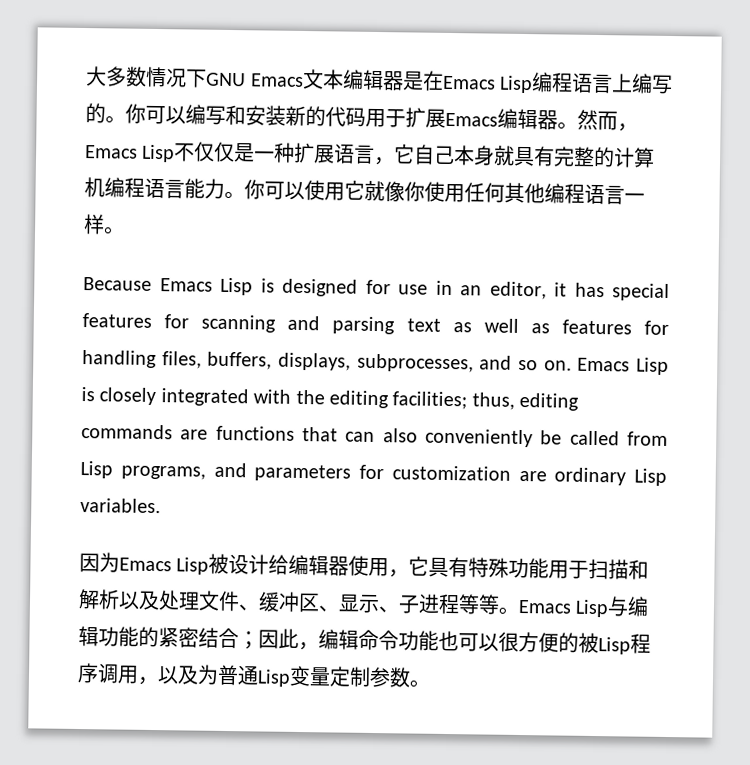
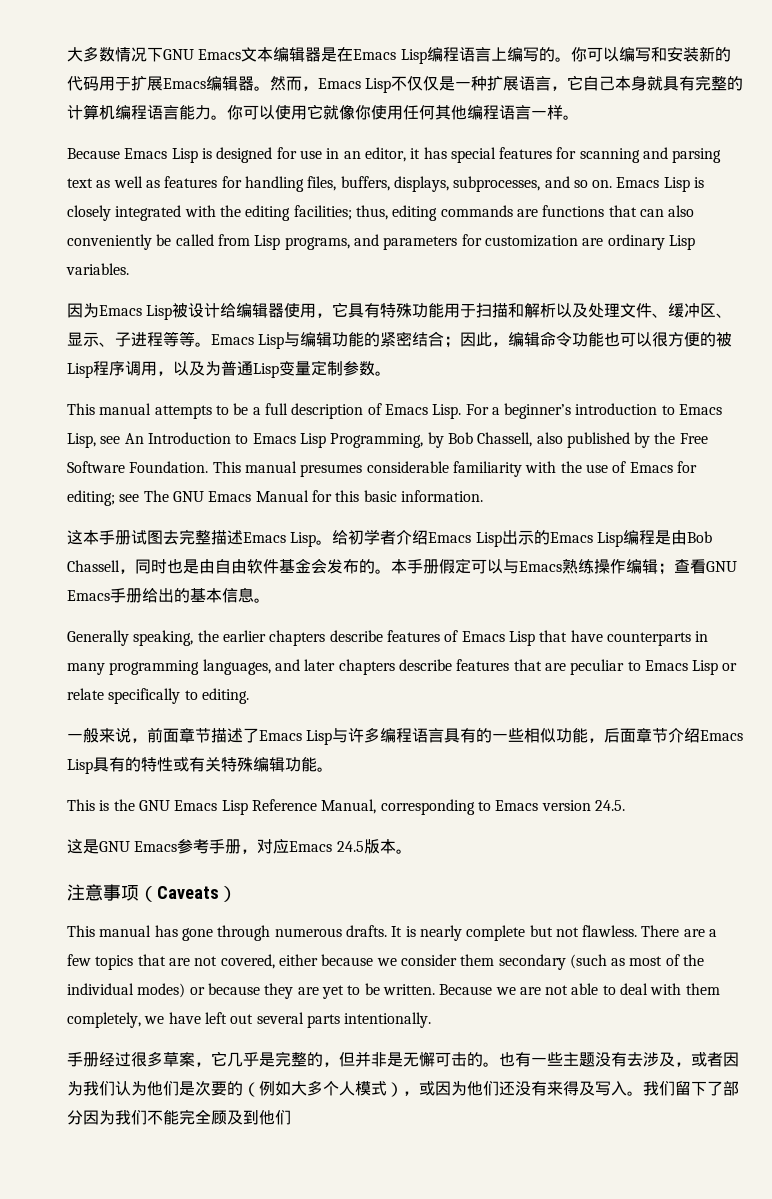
(430, 683) none -> [67,403,723,419] [67,432,708,448] [67,461,697,477] [67,490,483,506] [67,529,712,547] [67,558,737,575] [67,587,270,603] [67,630,709,646] [67,659,738,675] [67,688,249,704] [67,727,744,745] [67,757,333,774] [67,799,625,815] [67,839,412,854] [67,884,237,902] [67,925,718,941] [67,954,705,970] [67,983,720,999] [67,1012,432,1028] [67,1051,739,1067] [67,1080,739,1097] [67,1109,291,1125] // This manual attempts to be a full description of Emacs Lisp. For a beginner’s introduction to Emacs Lisp, see An Introduction to Emacs Lisp Programming, by Bob Chassell, also published by the Free Software Foundation. This manual presumes considerable familiarity with the use of Emacs for editing; see The GNU Emacs Manual for this basic information. // 这本手册试图去完整描述Emacs Lisp。给初学者介绍Emacs Lisp出示的Emacs Lisp编程是由Bob Chassell，同时也是由自由软件基金会发布的。本手册假定可以与Emacs熟练操作编辑；查看GNU Emacs手册给出的基本信息。 // Generally speaking, the earlier chapters describe features of Emacs Lisp that have counterparts in many programming languages, and later chapters describe features that are peculiar to Emacs Lisp or relate specifically to editing. // 一般来说，前面章节描述了Emacs Lisp与许多编程语言具有的一些相似功能，后面章节介绍Emacs Lisp具有的特性或有关特殊编辑功能。 // This is the GNU Emacs Lisp Reference Manual, corresponding to Emacs version 24.5. // 这是GNU Emacs参考手册，对应Emacs 24.5版本。 // 注意事项（Caveats） // This manual has gone through numerous drafts. It is nearly complete but not flawless. There are a few topics that are not covered, either because we consider them secondary (such as most of the individual modes) or because they are yet to be written. Because we are not able to deal with them completely, we have left out several parts intentionally. // 手册经过很多草案，它几乎是完整的，但并非是无懈可击的。也有一些主题没有去涉及，或者因为我们认为他们是次要的（例如大多个人模式），或因为他们还没有来得及写入。我们留下了部分因为我们不能完全顾及到他们

